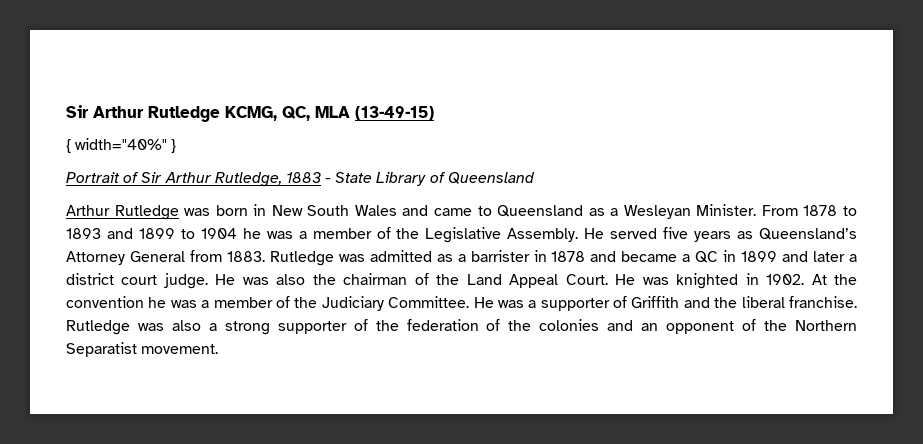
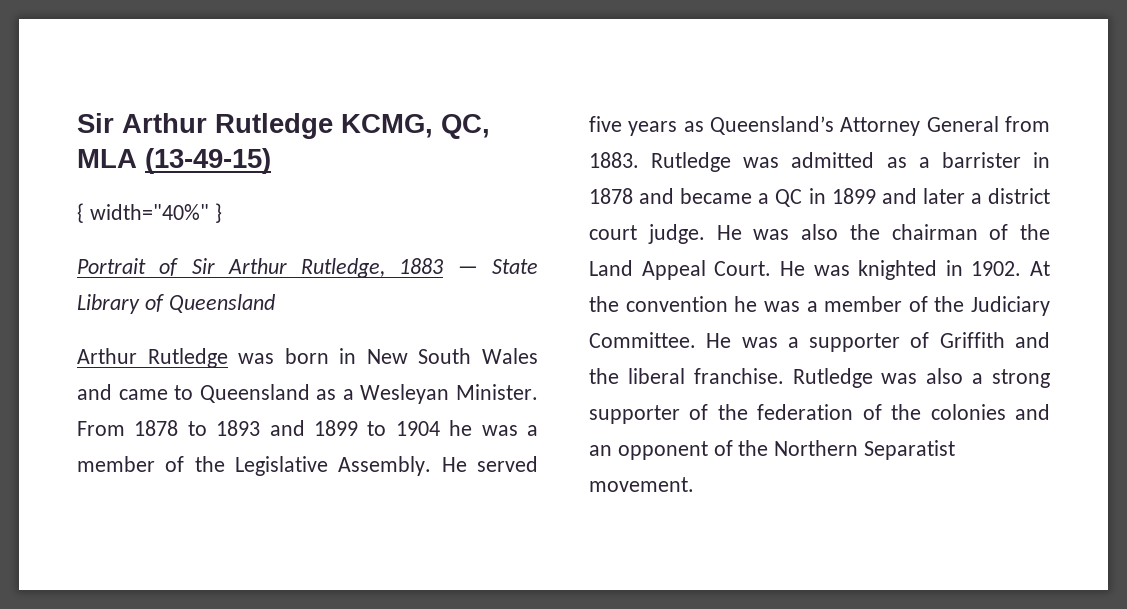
[325,178,332,183] - -> [457,266,478,274] —

